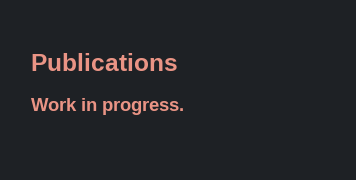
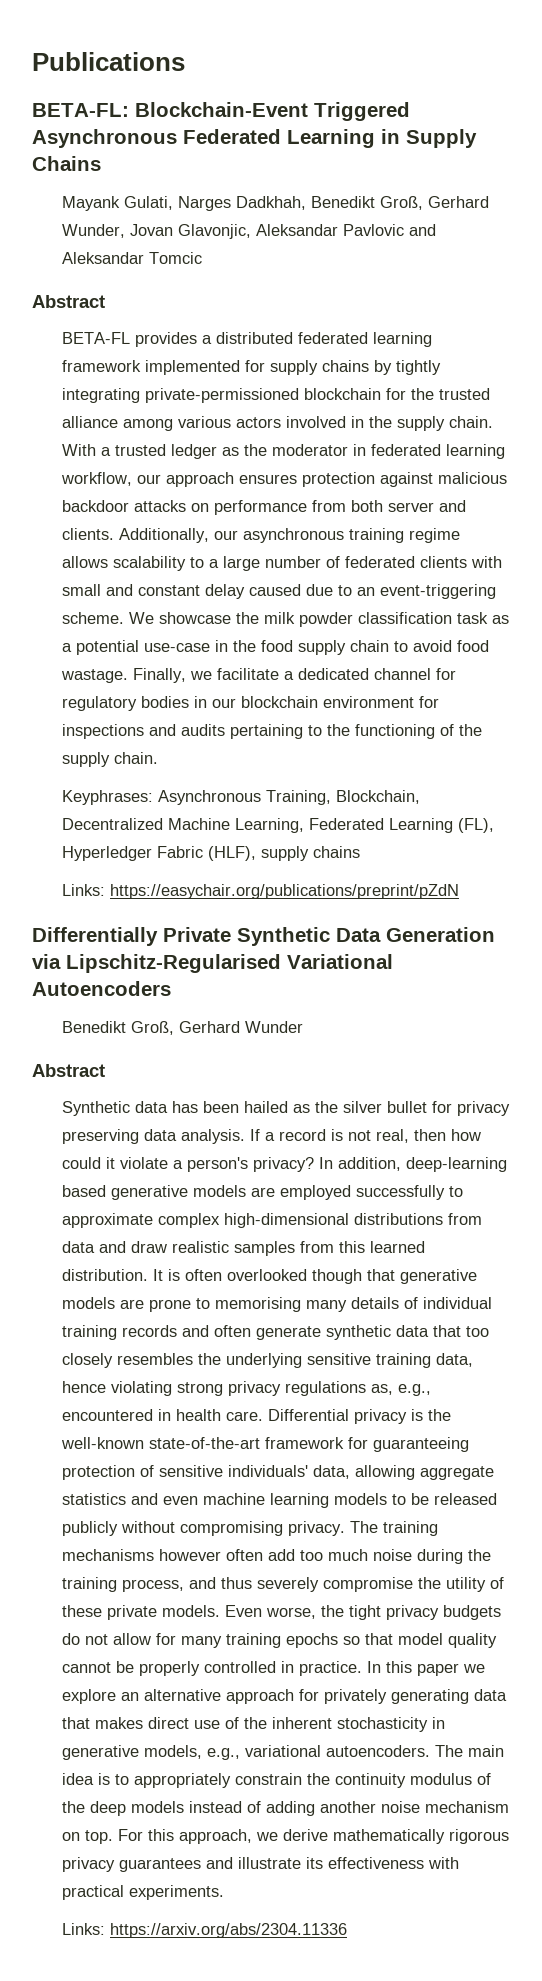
[31,98,184,115] Work in progress. -> [32,102,410,121] [32,129,477,148] [32,156,101,171] [62,196,490,211] [62,224,437,239] [62,252,203,264] [32,295,105,308] [62,332,433,347] [62,360,442,375] [62,388,491,403] [62,416,494,431] [62,444,506,459] [61,472,508,487] [62,500,467,515] [62,528,461,543] [62,556,503,571] [62,584,497,599] [62,612,510,627] [62,640,490,655] [61,668,457,683] [62,696,440,711] [62,724,483,739] [62,752,159,767] [62,790,421,805] [62,818,495,833] [62,846,361,861] [62,884,460,899] [32,927,495,946] [32,954,393,973] [32,981,171,996] [62,1021,304,1035] [32,1064,105,1077] [62,1101,511,1116] [62,1129,482,1144] [62,1157,508,1172] [62,1185,464,1200] [62,1213,483,1228] [62,1241,426,1256] [62,1269,478,1284] [62,1297,493,1312] [62,1325,490,1340] [62,1353,474,1368] [62,1381,432,1396] [62,1409,452,1424] [61,1437,470,1452] [62,1465,495,1480] [62,1493,498,1508] [62,1521,439,1536] [62,1549,492,1564] [62,1577,505,1592] [62,1605,502,1620] [62,1633,498,1648] [62,1661,486,1676] [62,1689,508,1704] [62,1717,446,1732] [62,1745,505,1760] [62,1773,492,1788] [62,1801,510,1816] [62,1829,510,1844] [62,1857,460,1872] [62,1885,225,1900] [62,1923,348,1938] BETA-FL: Blockchain-Event Triggered Asynchronous Federated Learning in Supply Chains // Mayank Gulati, Narges Dadkhah, Benedikt Groß, Gerhard Wunder, Jovan Glavonjic, Aleksandar Pavlovic and Aleksandar Tomcic // Abstract // BETA-FL provides a distributed federated learning framework implemented for supply chains by tightly integrating private-permissioned blockchain for the trusted alliance among various actors involved in the supply chain. With a trusted ledger as the moderator in federated learning workflow, our approach ensures protection against malicious backdoor attacks on performance from both server and clients. Additionally, our asynchronous training regime allows scalability to a large number of federated clients with small and constant delay caused due to an event-triggering scheme. We showcase the milk powder classification task as a potential use-case in the food supply chain to avoid food wastage. Finally, we facilitate a dedicated channel for regulatory bodies in our blockchain environment for inspections and audits pertaining to the functioning of the supply chain. // Keyphrases: Asynchronous Training, Blockchain, Decentralized Machine Learning, Federated Learning (FL), Hyperledger Fabric (HLF), supply chains // Links: https://easychair.org/publications/preprint/pZdN // Differentially Private Synthetic Data Generation via Lipschitz-Regularised Variational Autoencoders // Benedikt Groß, Gerhard Wunder // Abstract // Synthetic data has been hailed as the silver bullet for privacy preserving data analysis. If a record is not real, then how could it violate a person's privacy? In addition, deep-learning based generative models are employed successfully to approximate complex high-dimensional distributions from data and draw realistic samples from this learned distribution. It is often overlooked though that generative models are prone to memorising many details of individual training records and often generate synthetic data that too closely resembles the underlying sensitive training data, hence violating strong privacy regulations as, e.g., encountered in health care. Differential privacy is the well-known state-of-the-art framework for guaranteeing protection of sensitive individuals' data, allowing aggregate statistics and even machine learning models to be released publicly without compromising privacy. The training mechanisms however often add too much noise during the training process, and thus severely compromise the utility of these private models. Even worse, the tight privacy budgets do not allow for many training epochs so that model quality cannot be properly controlled in practice. In this paper we explore an alternative approach for privately generating data that makes direct use of the inherent stochasticity in generative models, e.g., variational autoencoders. The main idea is to appropriately constrain the continuity modulus of the deep models instead of adding another noise mechanism on top. For this approach, we derive mathematically rigorous privacy guarantees and illustrate its effectiveness with practical experiments. // Links: https://arxiv.org/abs/2304.11336

